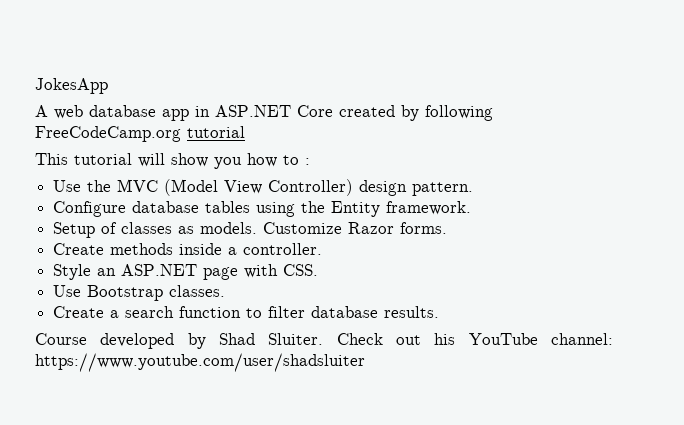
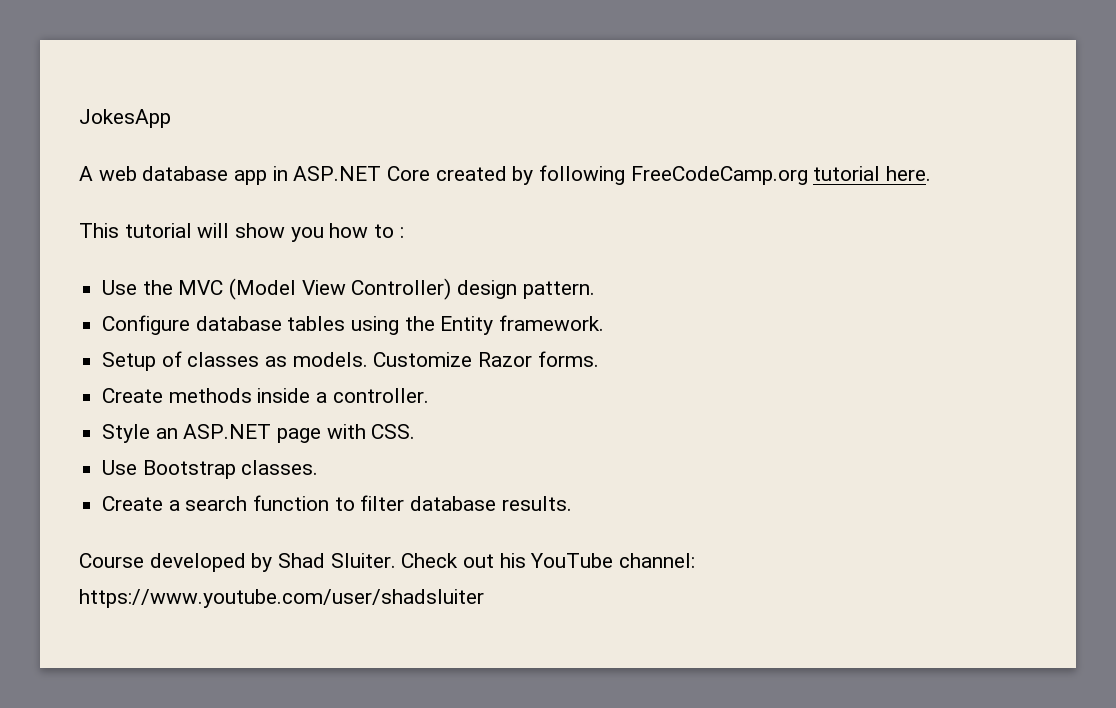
(245, 132) none -> [886,166,932,181] here.

